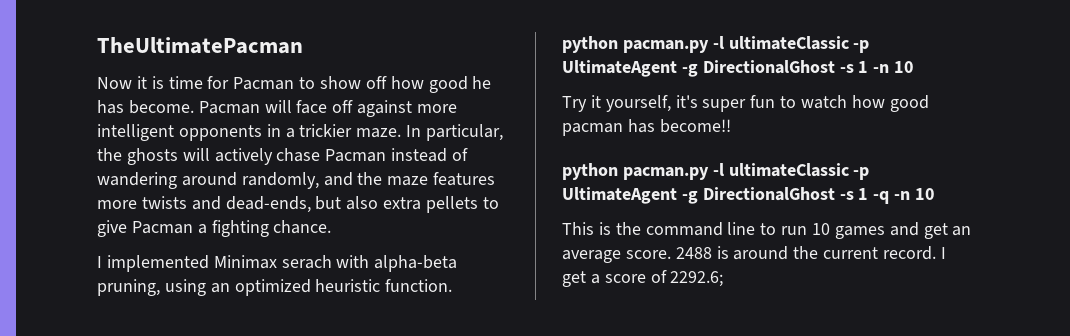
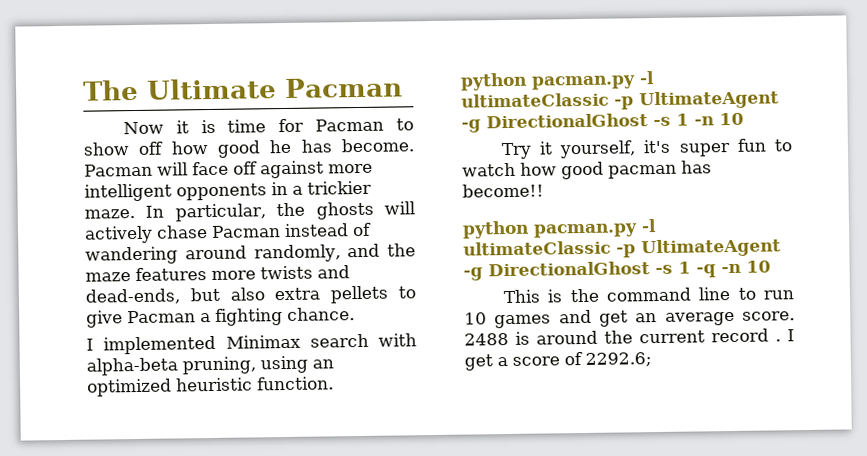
[97,37,303,54] TheUltimatePacman -> [82,77,403,101] The Ultimate Pacman
[281,255,332,269] serach -> [309,333,369,348] search
[883,246,937,260] record. -> [711,328,781,343] record .

